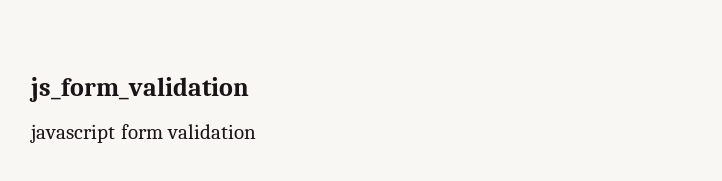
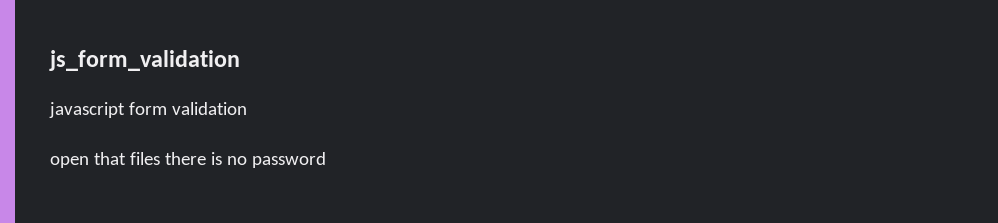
(257, 131) none -> [50,152,326,168] // open that files there is no password

